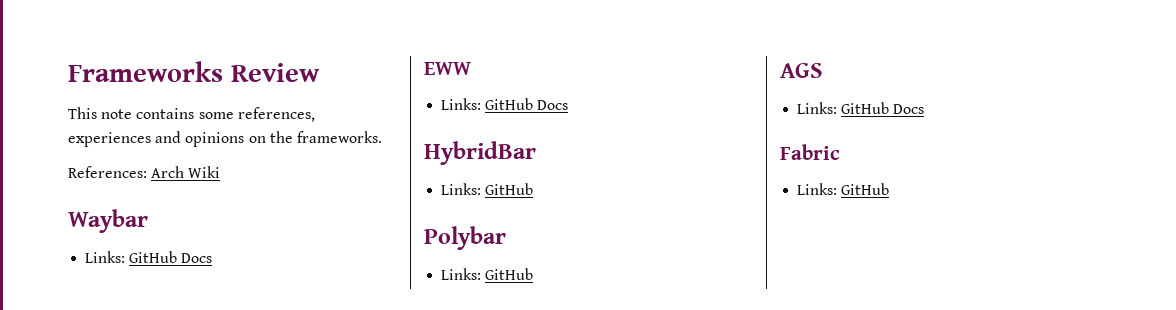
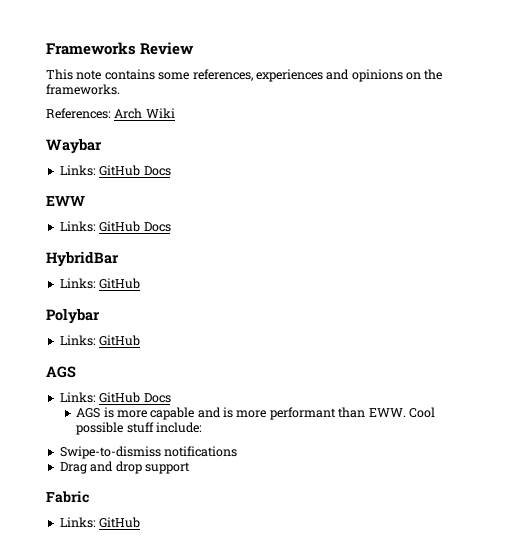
(925, 109) none -> [76,407,435,420] [76,422,202,435] [59,446,238,459] [59,461,190,474] // AGS is more capable and is more performant than EWW. Cool possible stuff include: // Swipe-to-dismiss notifications // Drag and drop support

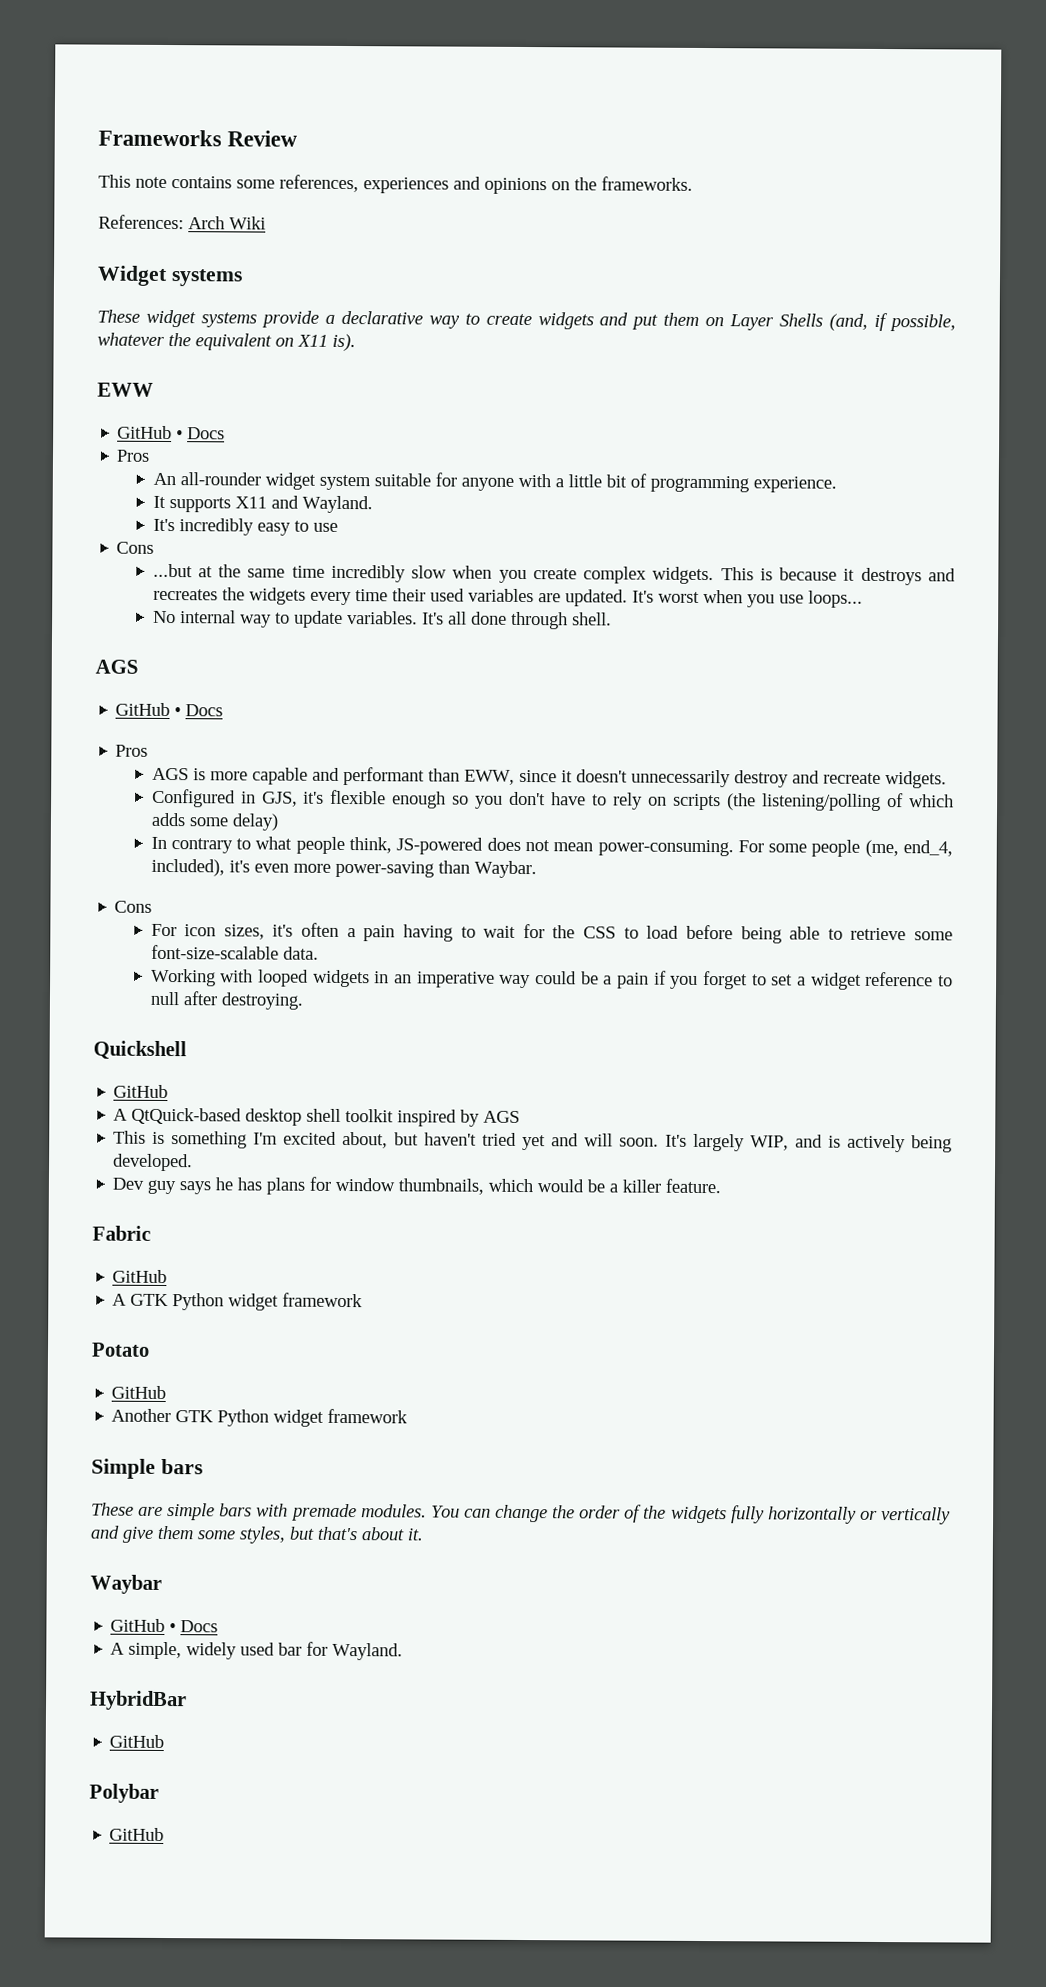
[46,138,102,154] [59,165,171,176] Waybar // Links: GitHub Docs -> [97,265,243,287] [97,309,957,332] [97,332,356,352] Widget systems // These widget systems provide a declarative way to create widgets and put them on Layer Shells (and, if possible, whatever the equivalent on X11 is).
[59,221,171,232] [46,251,119,267] [59,278,141,289] [46,308,100,324] [59,335,141,346] [46,366,76,378] [59,392,171,403] Links: GitHub Docs // HybridBar // Links: GitHub // Polybar // Links: GitHub // AGS // Links: GitHub Docs -> [117,425,226,440] [116,449,151,462] [152,472,837,493] [152,495,373,514] [152,518,338,536] [116,541,155,554] [152,563,957,586] [152,587,863,608] [152,610,612,630] [95,659,138,674] [115,702,224,717] [115,744,149,757] GitHub • Docs // Pros // An all-rounder widget system suitable for anyone with a little bit of programming experience. // It supports X11 and Wayland. // It's incredibly easy to use // Cons // ...but at the same time incredibly slow when you create complex widgets. This is because it destroys and recreates the widgets every time their used variables are updated. It's worst when you use loops... // No internal way to update variables. It's all done through shell. // AGS // GitHub • Docs // Pros
[223,407,435,420] [76,422,202,435] [59,446,238,459] [59,461,190,474] is more performant than EWW. Cool possible stuff include: // Swipe-to-dismiss notifications // Drag and drop support -> [342,766,947,789] [151,788,955,811] [150,812,279,831] [150,836,954,858] [150,858,537,879] [114,900,153,913] [150,922,954,944] [150,944,319,960] [150,968,953,990] [149,991,304,1010] [93,1040,187,1061] [113,1084,169,1099] [113,1107,521,1127] [113,1130,953,1153] [113,1153,194,1172] [112,1176,722,1195] performant than EWW, since it doesn't unnecessarily destroy and recreate widgets. // Configured in GJS, it's flexible enough so you don't have to rely on scripts (the listening/polling of which adds some delay) // In contrary to what people think, JS-powered does not mean power-consuming. For some people (me, end_4, included), it's even more power-saving than Waybar. // Cons // For icon sizes, it's often a pain having to wait for the CSS to load before being able to retrieve some font-size-scalable data. // Working with looped widgets in an imperative way could be a pain if you forget to set a widget reference to null after destroying. // Quickshell // GitHub // A QtQuick-based desktop shell toolkit inspired by AGS // This is something I'm excited about, but haven't tried yet and will soon. It's largely WIP, and is actively being developed. // Dev guy says he has plans for window thumbnails, which would be a killer feature.
[59,517,141,528] Links: GitHub -> [112,1269,168,1284] [112,1292,364,1311] [91,1342,150,1357] [111,1385,167,1400] [111,1408,409,1427] [91,1458,203,1479] [91,1502,951,1525] [90,1525,424,1544] [90,1574,162,1594] [110,1618,219,1633] [110,1641,404,1661] [89,1690,187,1711] [109,1734,165,1749] [89,1783,159,1803] [109,1827,165,1842] GitHub // A GTK Python widget framework // Potato // GitHub // Another GTK Python widget framework // Simple bars // These are simple bars with premade modules. You can change the order of the widgets fully horizontally or vertically and give them some styles, but that's about it. // Waybar // GitHub • Docs // A simple, widely used bar for Wayland. // HybridBar // GitHub // Polybar // GitHub

